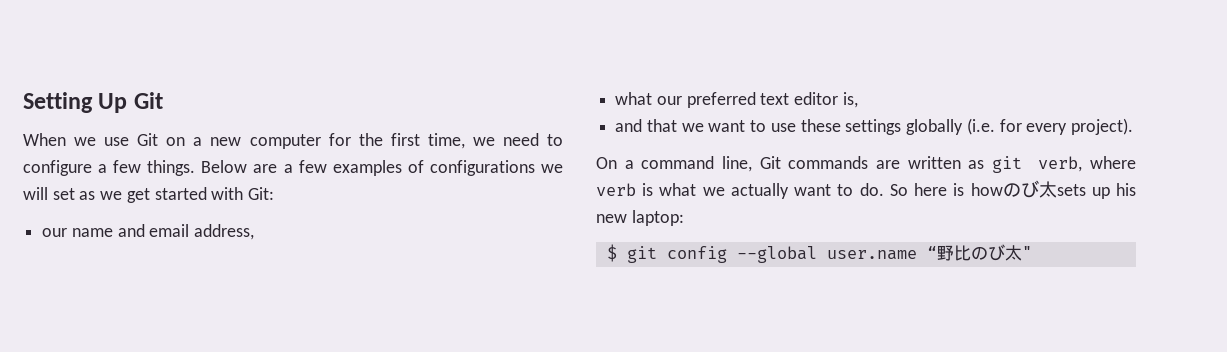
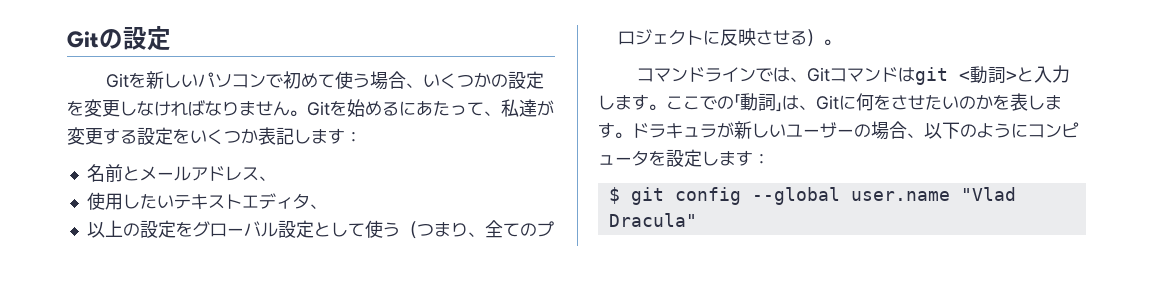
[23,92,163,113] [23,133,563,149] [23,160,563,176] [23,187,275,203] [42,224,255,240] [615,92,858,108] [615,118,1133,135] [596,156,1136,173] [596,180,1136,199] [596,210,684,226] Setting Up Git // When we use Git on a new computer for the first time, we need to configure a few things. Below are a few examples of configurations we will set as we get started with Git: // our name and email address, // what our preferred text editor is, // and that we want to use these settings globally (i.e. for every project). // On a command line, Git commands are written as git verb, where verb is what we actually want to do. So here is howのび太sets up his new laptop: -> [67,26,171,51] [106,71,545,90] [67,99,554,117] [67,127,362,145] [86,164,276,182] [86,192,327,210] [86,220,554,239] [617,28,841,47] [637,65,1071,85] [598,93,1062,112] [598,121,1079,140] [598,149,770,167] Gitの設定 // Gitを新しいパソコンで初めて使う場合、いくつかの設定を変更しなければなりません。Gitを始めるにあたって、私達が変更する設定をいくつか表記します： // 名前とメールアドレス、 // 使用したいテキストエディタ、 // 以上の設定をグローバル設定として使う（つまり、全てのプロジェクトに反映させる）。 // コマンドラインでは、Gitコマンドはgit <動詞>と入力します。ここでの「動詞」は、Gitに何をさせたいのかを表します。ドラキュラが新しいユーザーの場合、以下のようにコンピュータを設定します：
[926,244,1032,261] “野比のび太" -> [960,187,1016,201] [608,213,697,227] "Vlad Dracula"

